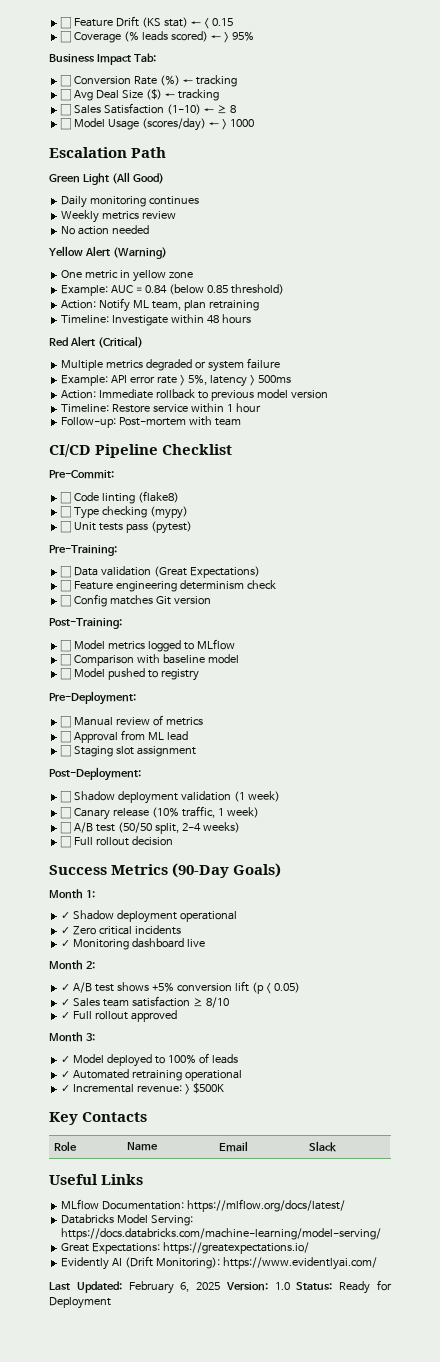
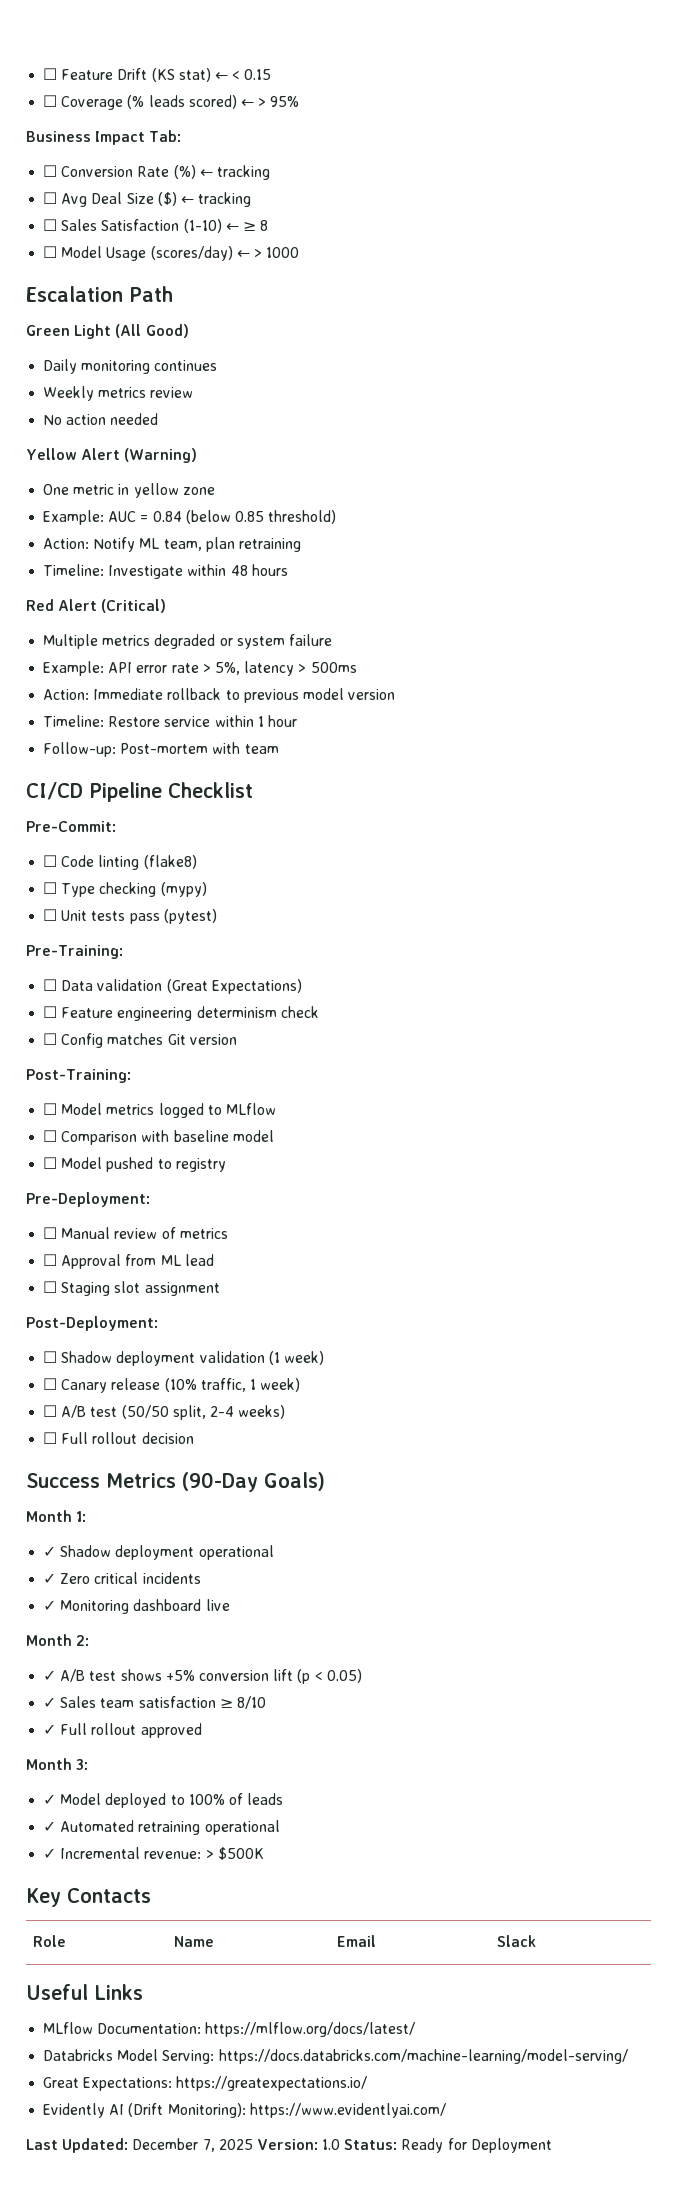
[128,1281,190,1294] February 6, -> [132,2138,215,2152] December 7,

